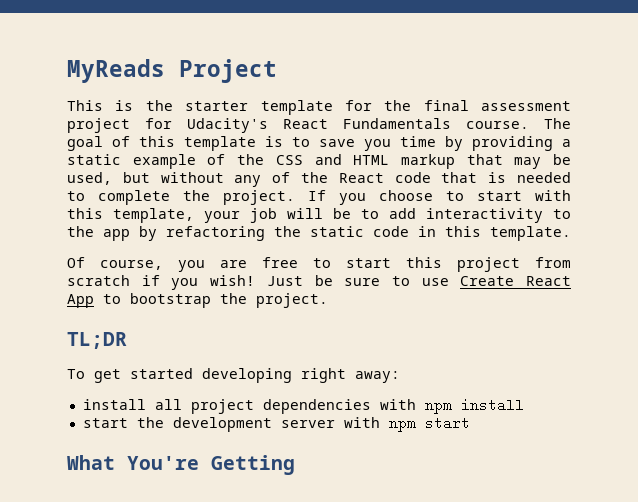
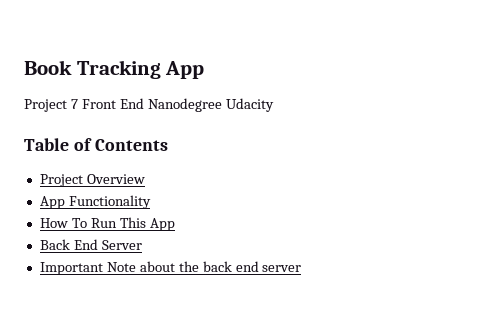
[67,59,277,83] [67,100,571,115] [67,118,571,133] [67,136,571,151] [67,154,571,169] [67,172,571,187] [67,190,571,205] [67,208,571,223] [67,226,571,241] [67,257,571,272] [67,275,571,290] [67,293,328,308] [67,332,127,349] [67,368,400,383] [82,398,524,414] [82,416,470,432] [67,455,295,475] MyReads Project // This is the starter template for the final assessment project for Udacity's React Fundamentals course. The goal of this template is to save you time by providing a static example of the CSS and HTML markup that may be used, but without any of the React code that is needed to complete the project. If you choose to start with this template, your job will be to add interactivity to the app by refactoring the static code in this template. // Of course, you are free to start this project from scratch if you wish! Just be sure to use Create React App to bootstrap the project. // TL;DR // To get started developing right away: // install all project dependencies with npm install // start the development server with npm start // What You're Getting -> [24,60,205,79] [24,98,274,112] [24,138,168,151] [39,174,145,187] [39,195,151,209] [39,217,175,231] [39,239,142,250] [39,261,302,275] Book Tracking App // Project 7 Front End Nanodegree Udacity // Table of Contents // Project Overview // App Functionality // How To Run This App // Back End Server // Important Note about the back end server

